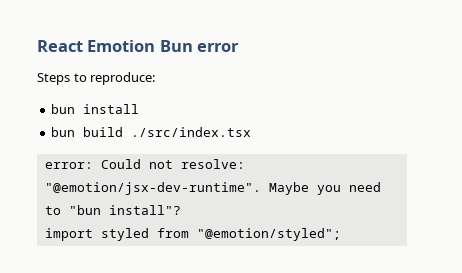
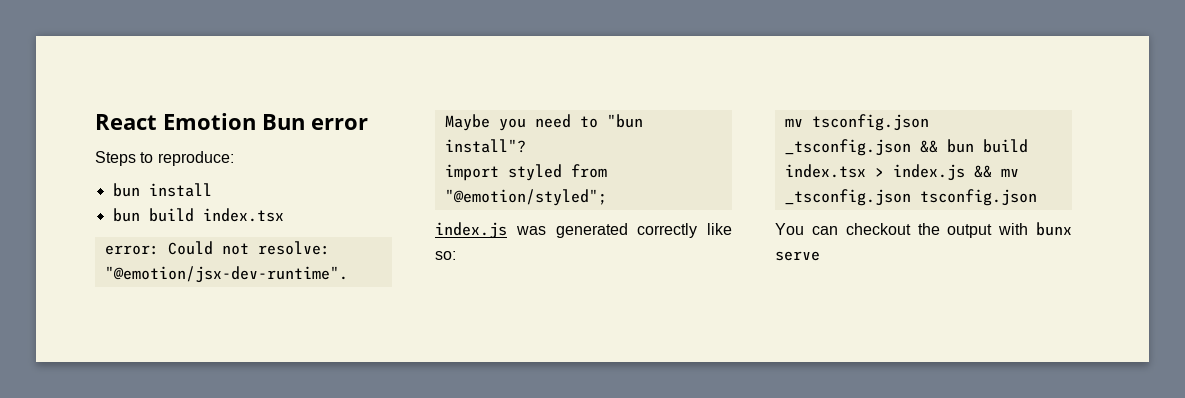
[131,127,252,137] ./src/index.tsx -> [202,208,284,222] index.tsx
(341, 234) none -> [435,222,732,239] [435,251,456,260] [784,114,929,131] [784,139,1028,156] [784,164,1019,181] [784,189,1037,206] [775,222,1072,238] [775,251,820,261] // index.js was generated correctly like so: // mv tsconfig.json _tsconfig.json && bun build index.tsx > index.js && mv _tsconfig.json tsconfig.json // You can checkout the output with bunx serve

